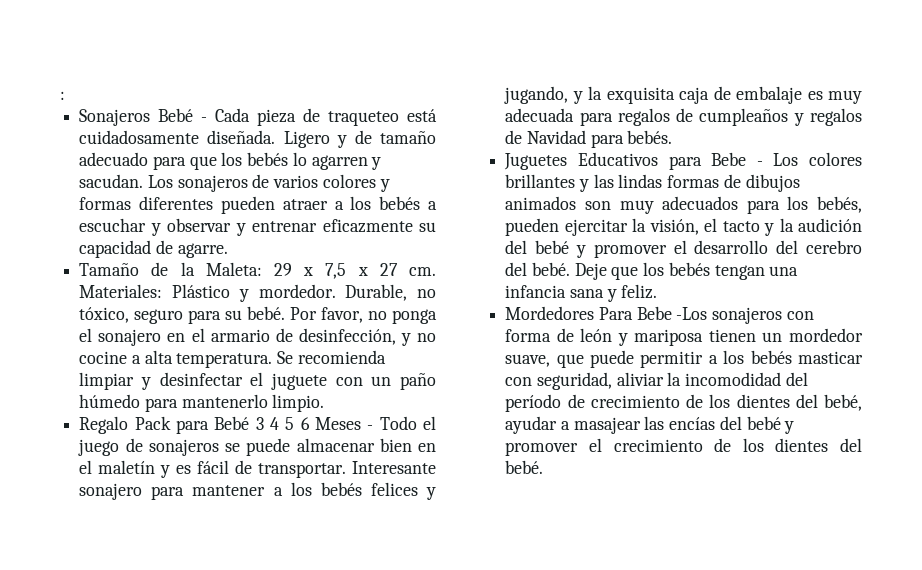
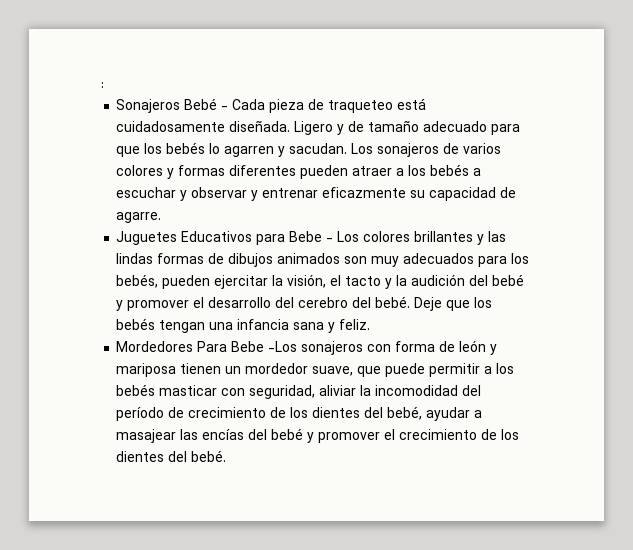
[79,262,436,279] [79,284,436,302] [79,306,437,324] [79,328,436,346] [79,350,386,368] [79,372,437,390] [79,394,325,412] [79,416,436,434] [78,438,436,456] [79,460,437,478] [79,482,436,500] [504,86,862,104] [505,108,862,126] [505,130,673,148] // Tamaño de la Maleta: 29 x 7,5 x 27 cm. Materiales: Plástico y mordedor. Durable, no tóxico, seguro para su bebé. Por favor, no ponga el sonajero en el armario de desinfección, y no cocine a alta temperatura. Se recomienda limpiar y desinfectar el juguete con un paño húmedo para mantenerlo limpio. // Regalo Pack para Bebé 3 4 5 6 Meses - Todo el juego de sonajeros se puede almacenar bien en el maletín y es fácil de transportar. Interesante sonajero para mantener a los bebés felices y jugando, y la exquisita caja de embalaje es muy adecuada para regalos de cumpleaños y regalos de Navidad para bebés. -> (162, 217) none

